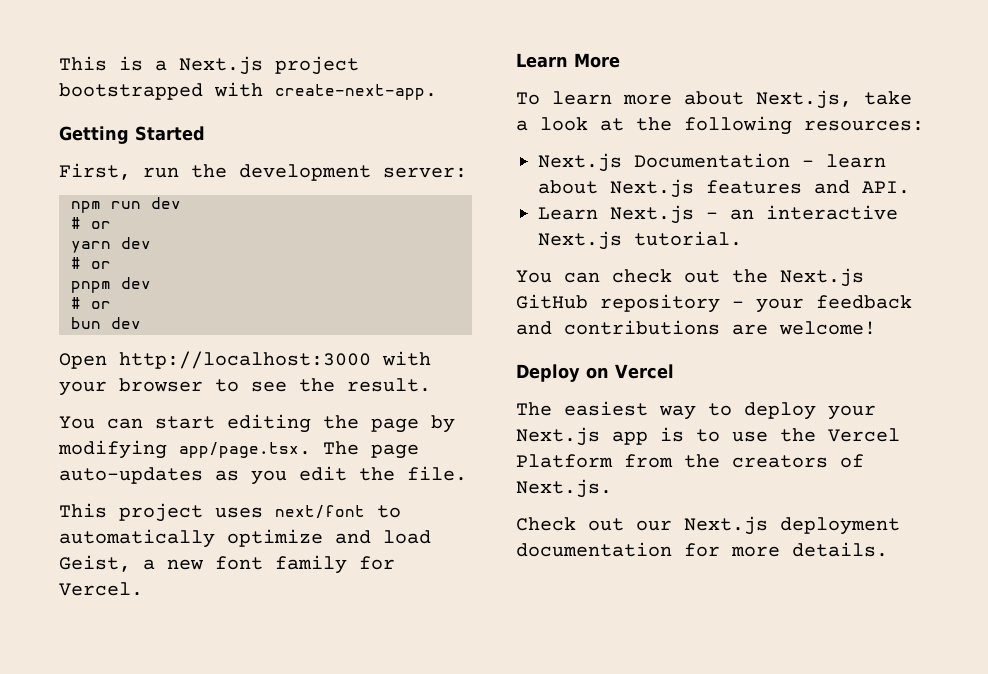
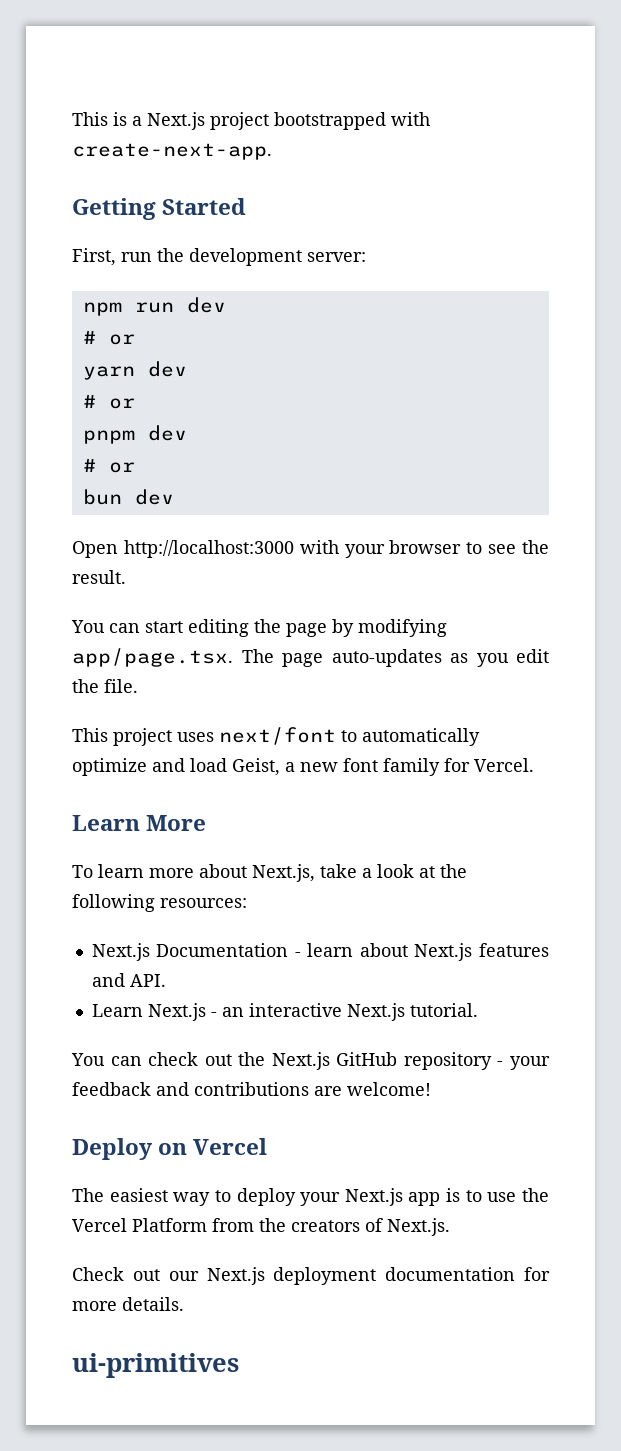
(888, 549) none -> [72,1353,239,1378] // ui-primitives

